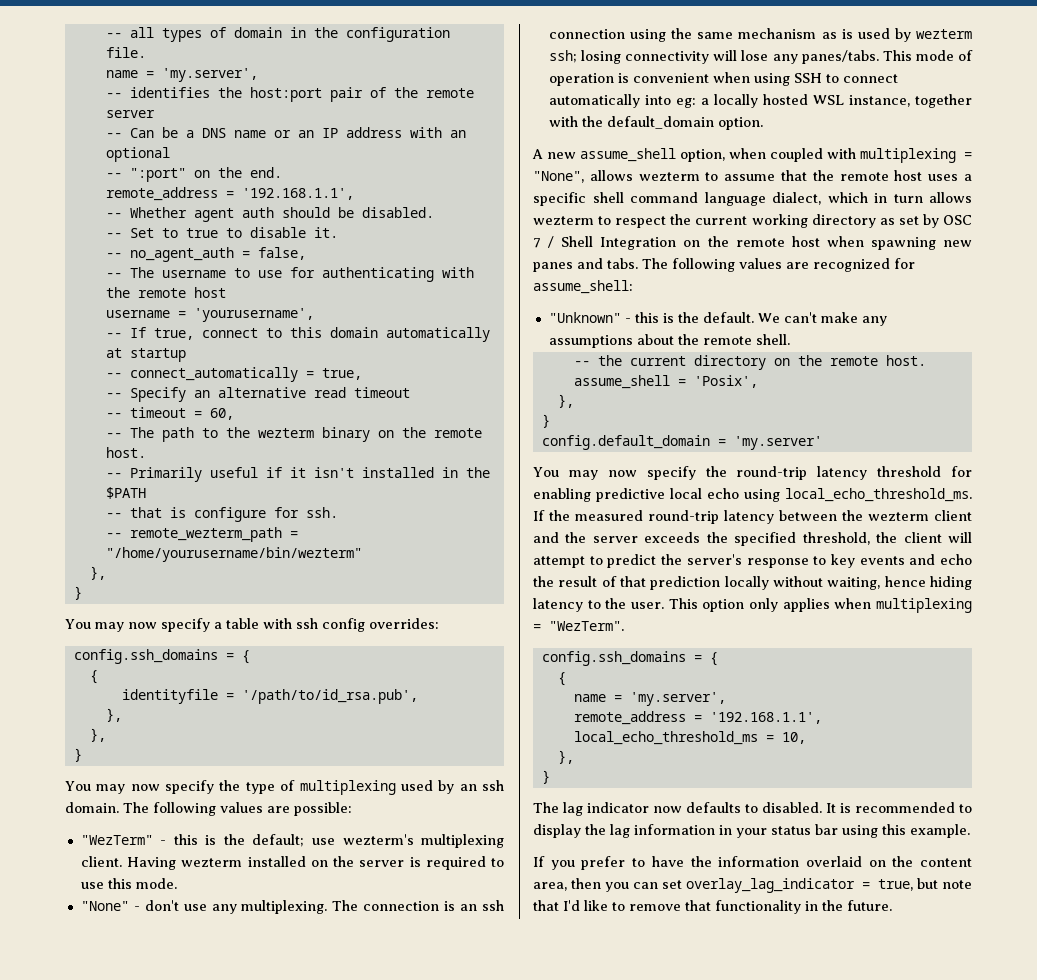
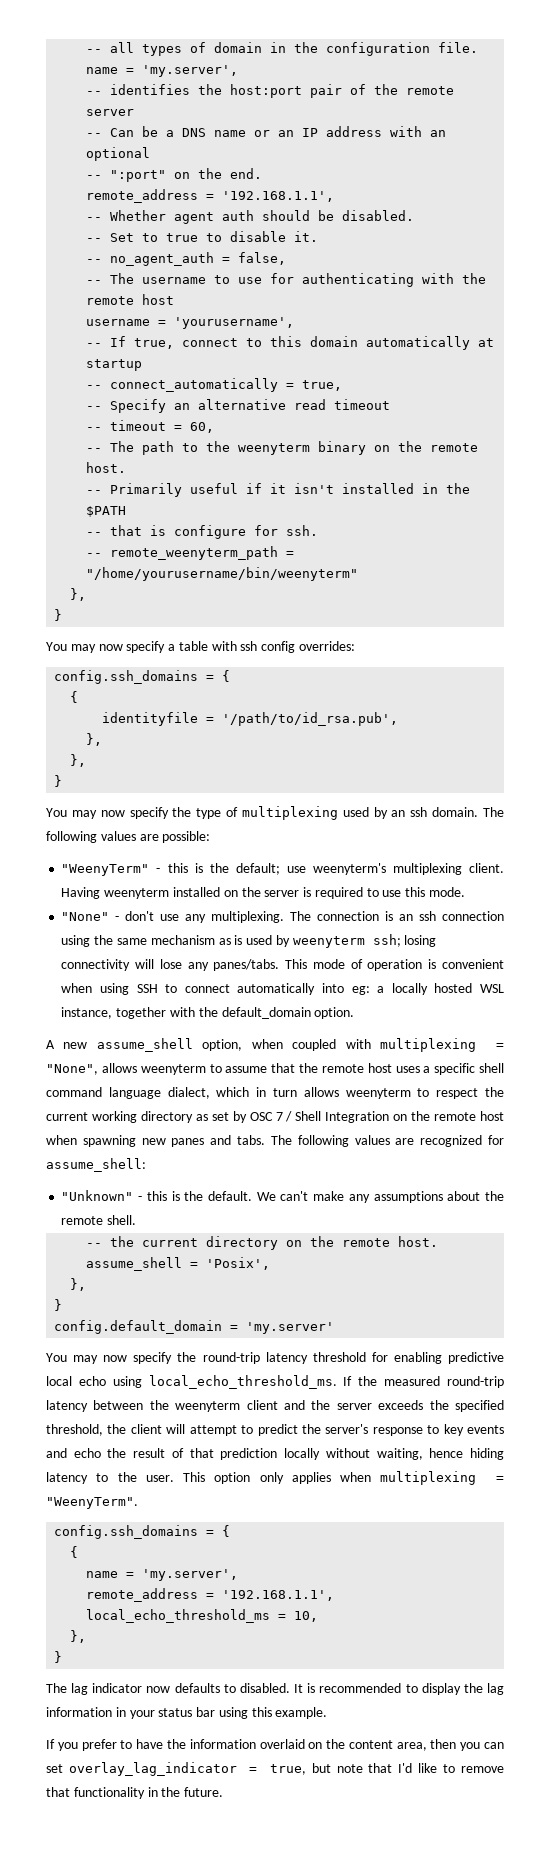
[257,428,314,438] wezterm -> [238,443,311,455] weenyterm
[129,527,298,542] [105,547,362,562] remote_wezterm_path = "/home/yourusername/bin/wezterm" -> [110,546,295,560] [86,567,359,581] remote_weenyterm_path = "/home/yourusername/bin/weenyterm"
[80,835,153,845] "WezTerm" -> [61,864,150,876] "WeenyTerm"
[342,834,414,845] wezterm's -> [312,863,386,875] weenyterm's
[181,858,243,867] wezterm -> [104,888,170,899] weenyterm
[916,29,972,39] wezterm -> [292,936,365,948] weenyterm
[638,172,700,181] wezterm -> [140,1064,206,1075] weenyterm
[533,216,594,225] wezterm -> [345,1088,411,1099] weenyterm
[868,512,929,521] wezterm -> [175,1401,241,1412] weenyterm
[549,621,624,631] "WezTerm". -> [46,1497,138,1509] "WeenyTerm".

